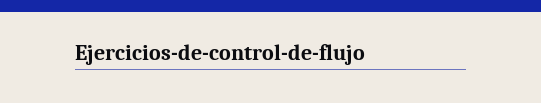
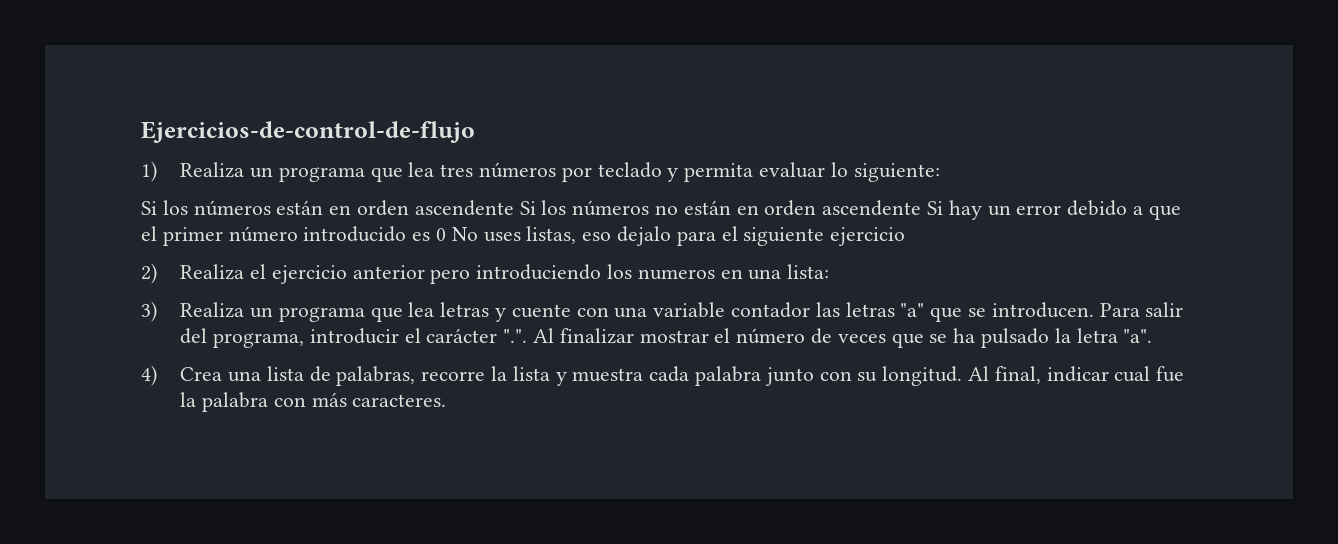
(365, 54) none -> [141,161,940,182] [141,200,1181,220] [141,226,906,246] [141,263,830,284] [141,301,1184,322] [180,328,1153,348] [141,365,1185,386] [180,392,447,412] // 1) Realiza un programa que lea tres números por teclado y permita evaluar lo siguiente: // Si los números están en orden ascendente Si los números no están en orden ascendente Si hay un error debido a que el primer número introducido es 0 No uses listas, eso dejalo para el siguiente ejercicio // 2) Realiza el ejercicio anterior pero introduciendo los numeros en una lista: // 3) Realiza un programa que lea letras y cuente con una variable contador las letras "a" que se introducen. Para salir del programa, introducir el carácter ".". Al finalizar mostrar el número de veces que se ha pulsado la letra "a". // 4) Crea una lista de palabras, recorre la lista y muestra cada palabra junto con su longitud. Al final, indicar cual fue la palabra con más caracteres.

